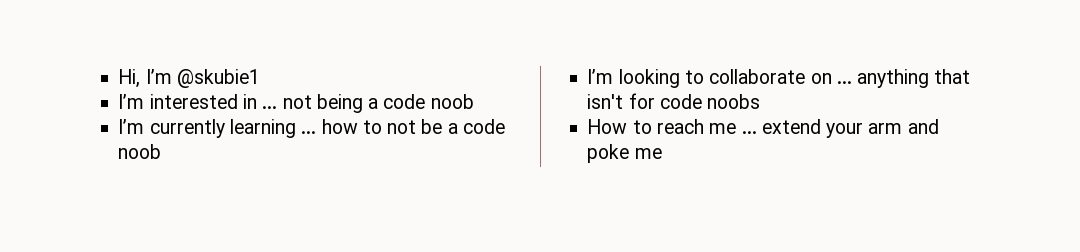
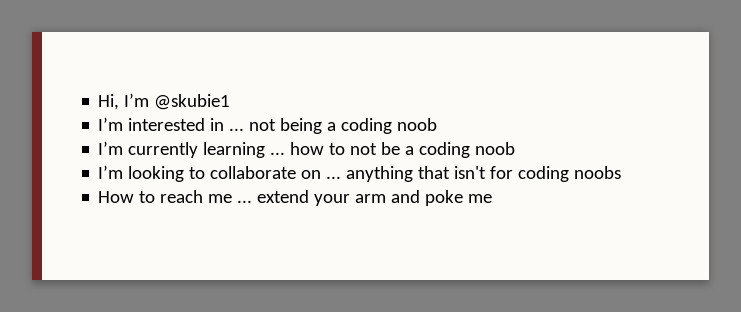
[383,94,426,109] code -> [341,118,393,134] coding
[462,119,505,134] code -> [419,142,471,158] coding
[659,94,702,109] code -> [518,166,570,182] coding

